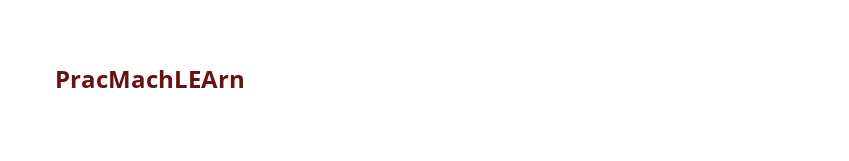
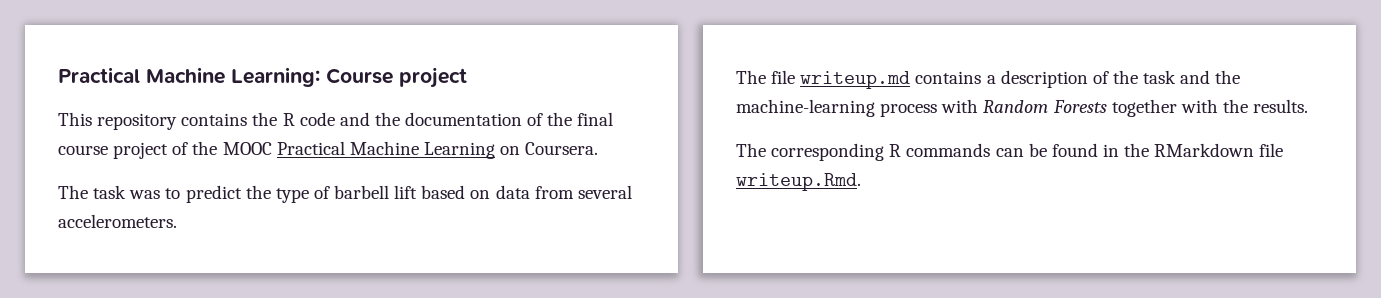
[55,70,245,88] PracMachLEArn -> [58,67,467,88] [58,112,614,130] [58,141,599,159] [58,185,632,203] [58,214,177,228] [736,70,1241,89] [736,99,1309,117] [736,143,1284,161] [736,173,861,191] Practical Machine Learning: Course project // This repository contains the R code and the documentation of the final course project of the MOOC Practical Machine Learning on Coursera. // The task was to predict the type of barbell lift based on data from several accelerometers. // The file writeup.md contains a description of the task and the machine-learning process with Random Forests together with the results. // The corresponding R commands can be found in the RMarkdown file writeup.Rmd.

